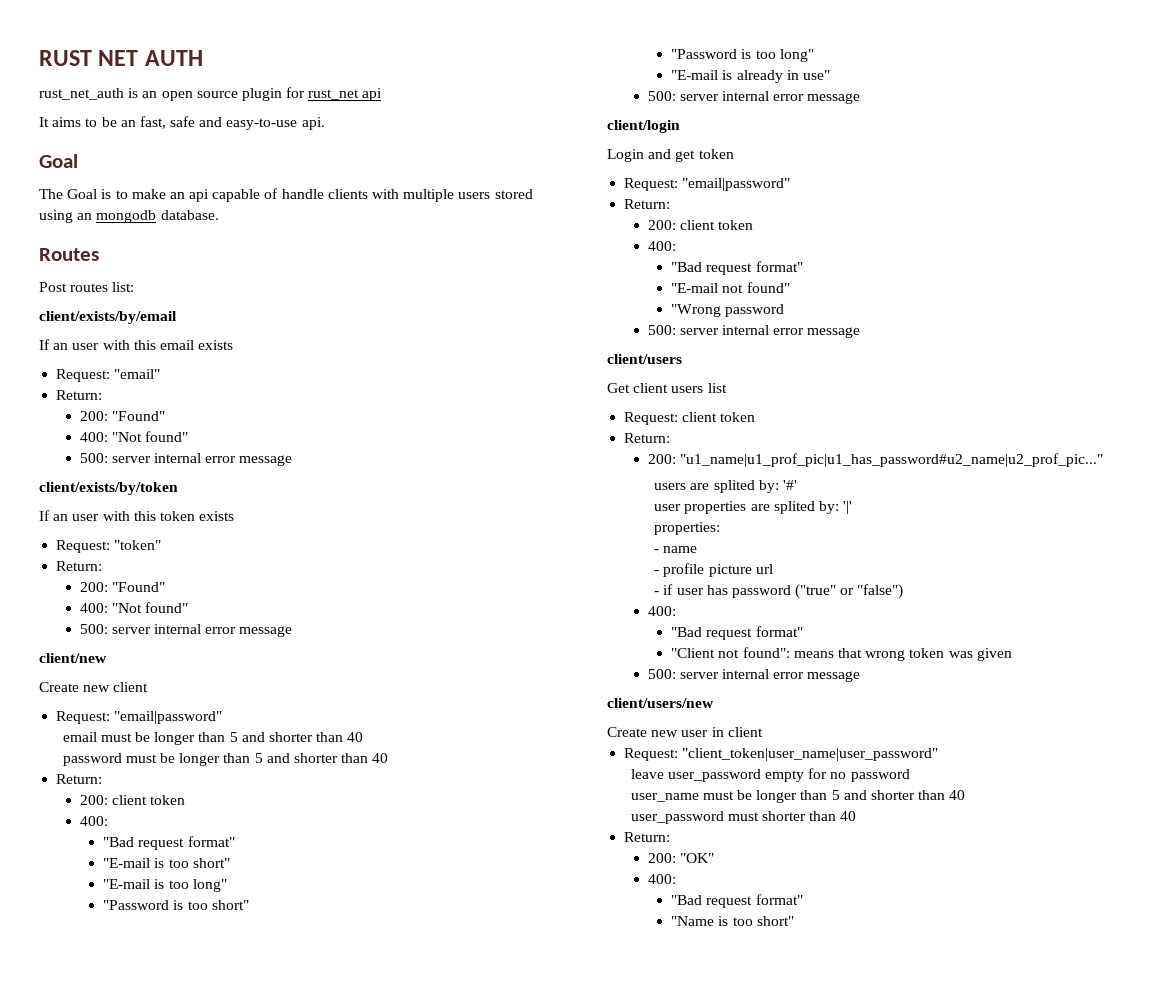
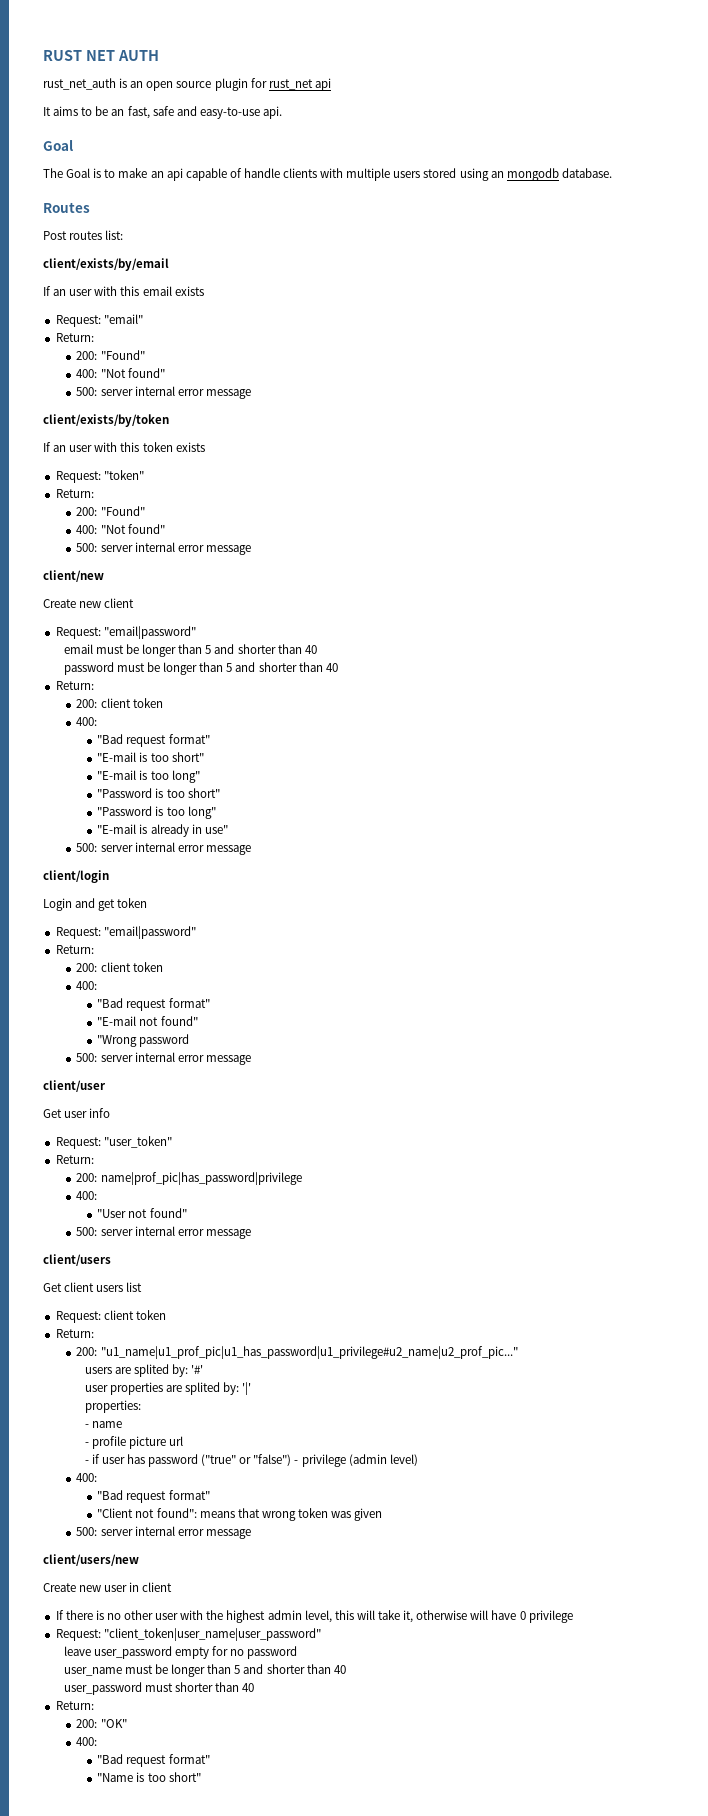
(861, 332) none -> [43,1080,106,1092] [43,1108,111,1118] [55,1136,172,1149] [55,1155,94,1164] [76,1172,302,1185] [76,1191,98,1200] [97,1208,187,1218] [76,1226,251,1239] // client/user // Get user info // Request: "user_token" // Return: // 200: name|prof_pic|has_password|privilege // 400: // "User not found" // 500: server internal error message
[679,453,1103,467] "u1_name|u1_prof_pic|u1_has_password#u2_name|u2_prof_pic..." -> [100,1346,518,1359] "u1_name|u1_prof_pic|u1_has_password|u1_privilege#u2_name|u2_prof_pic..."
(904, 591) none -> [294,1454,418,1467] - privilege (admin level)
(763, 732) none -> [55,1610,573,1623] // If there is no other user with the highest admin level, this will take it, otherwise will have 0 privilege

